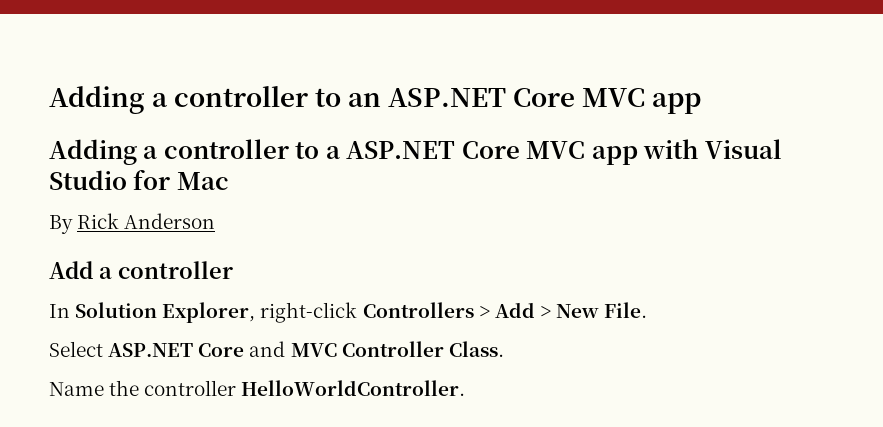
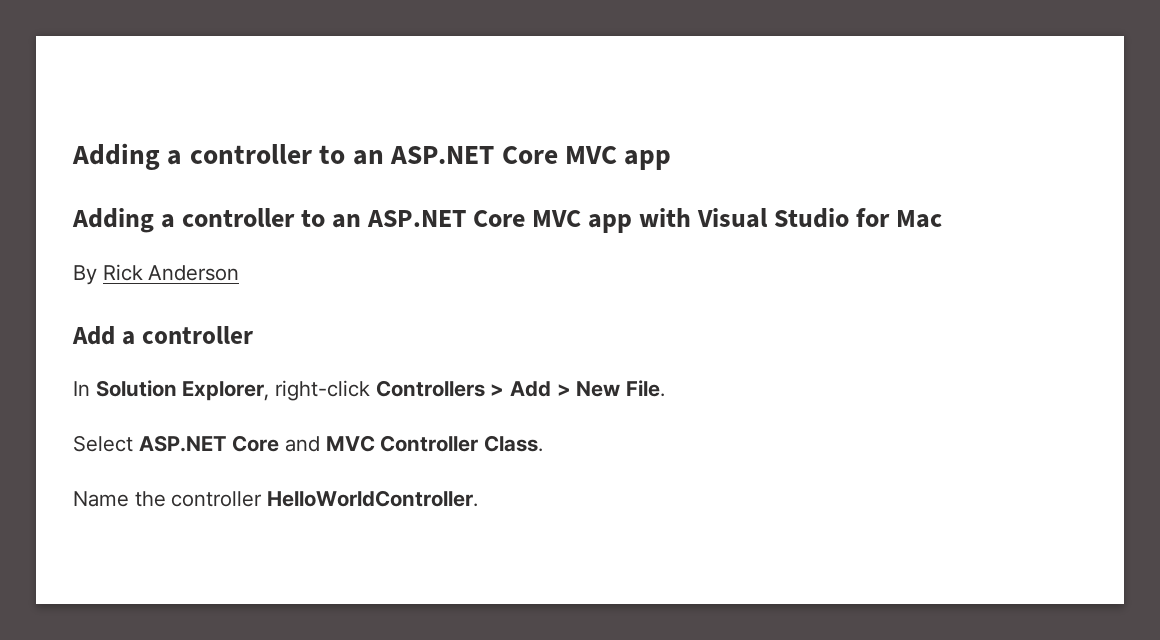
[325,146,340,159] a -> [332,214,362,228] an

